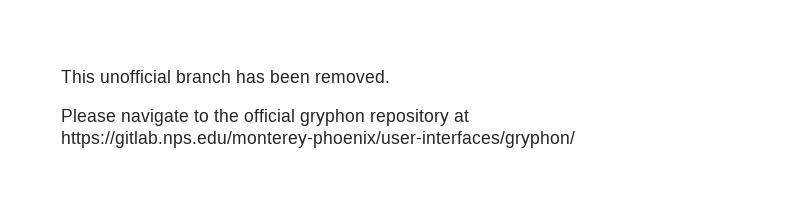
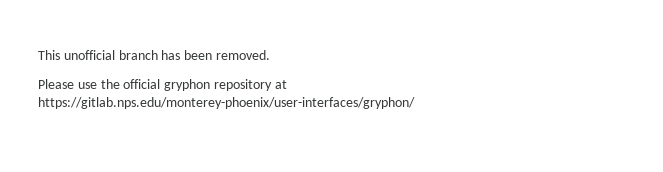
[121,109,209,126] navigate to -> [77,82,97,89] use

